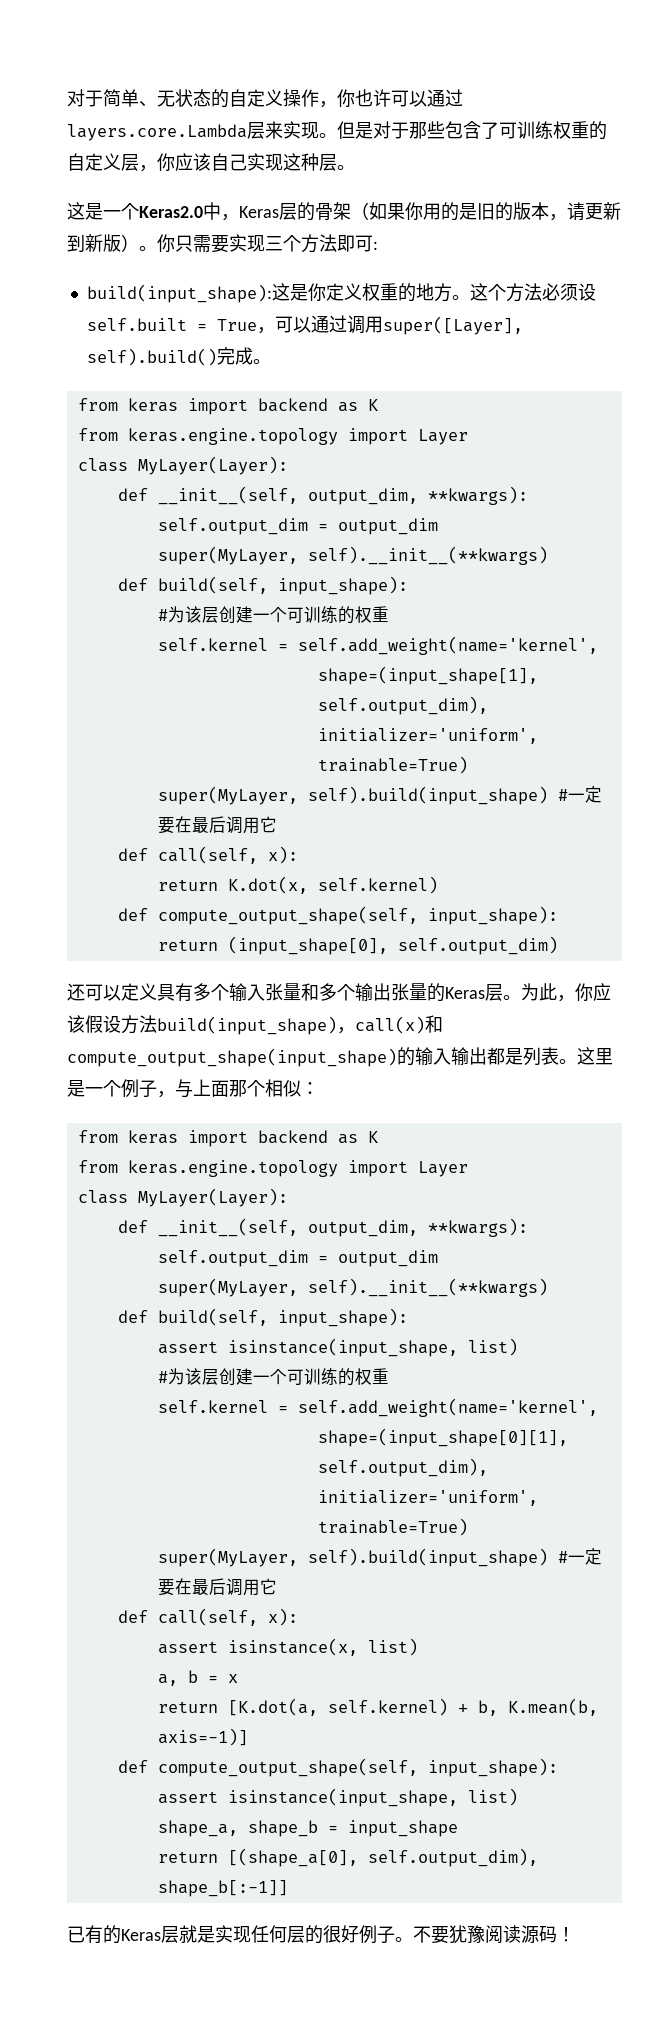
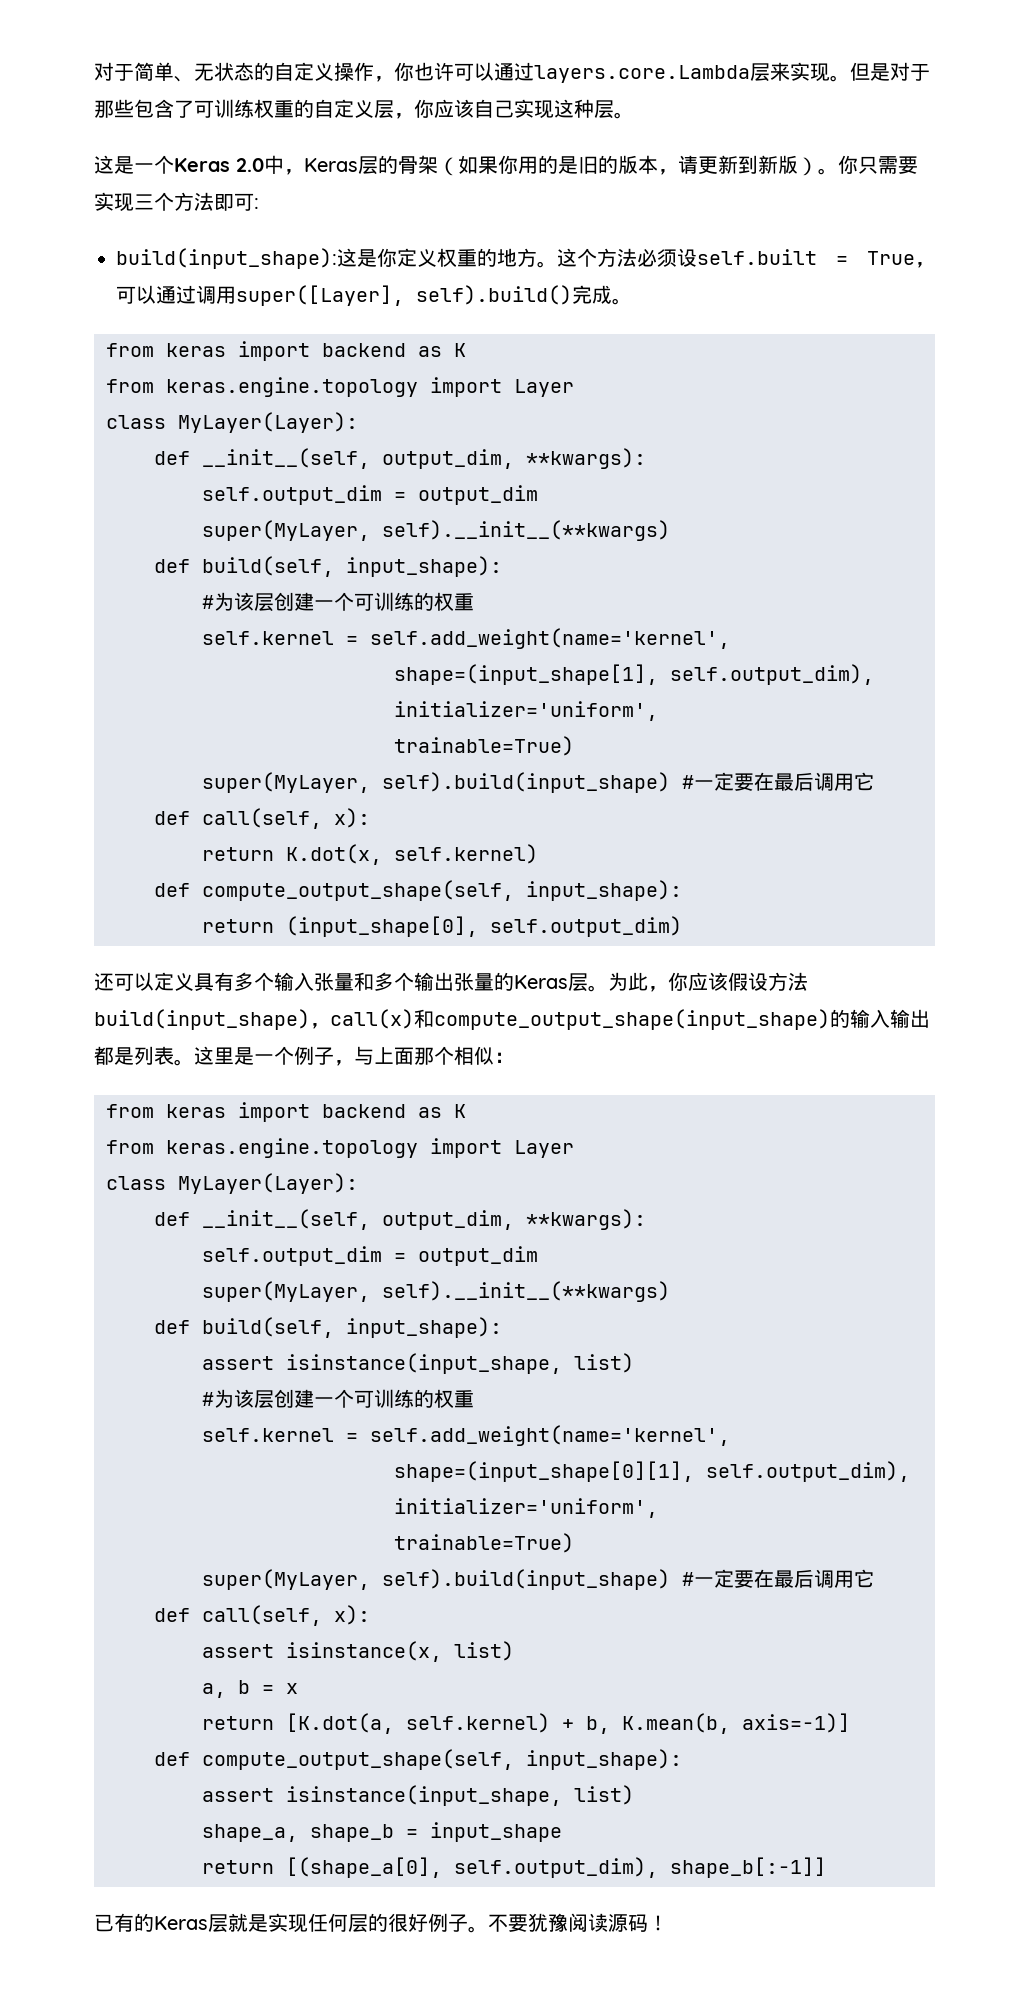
[139,206,203,218] Keras2.0 -> [174,158,264,172] Keras 2.0

